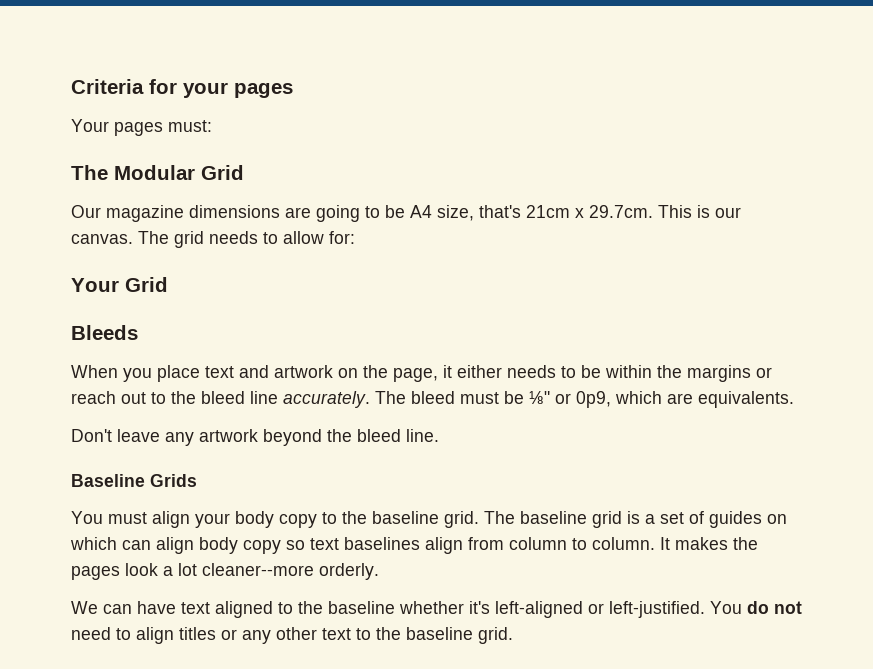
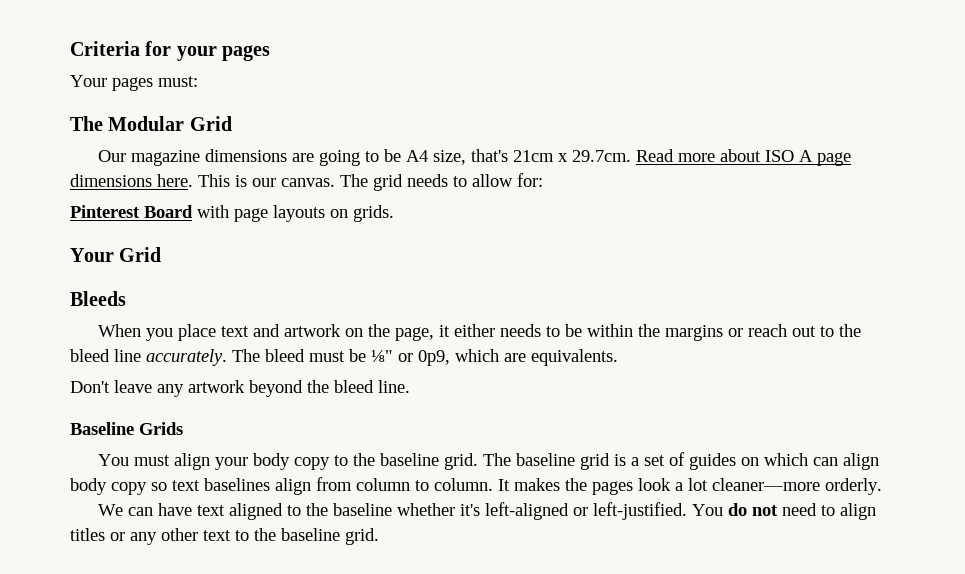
(653, 211) none -> [636,149,852,166] [70,174,193,187] Read more about ISO A page dimensions here.
(355, 237) none -> [70,205,394,222] // Pinterest Board with page layouts on grids.
[202,563,314,576] cleaner--more -> [712,478,820,491] cleaner—more

